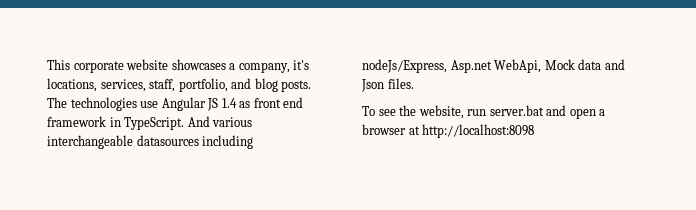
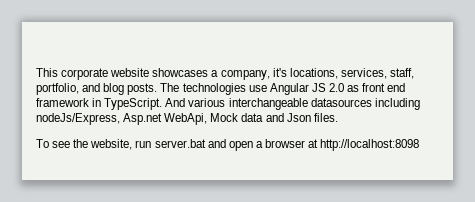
[221,98,237,108] 1.4 -> [328,83,344,92] 2.0

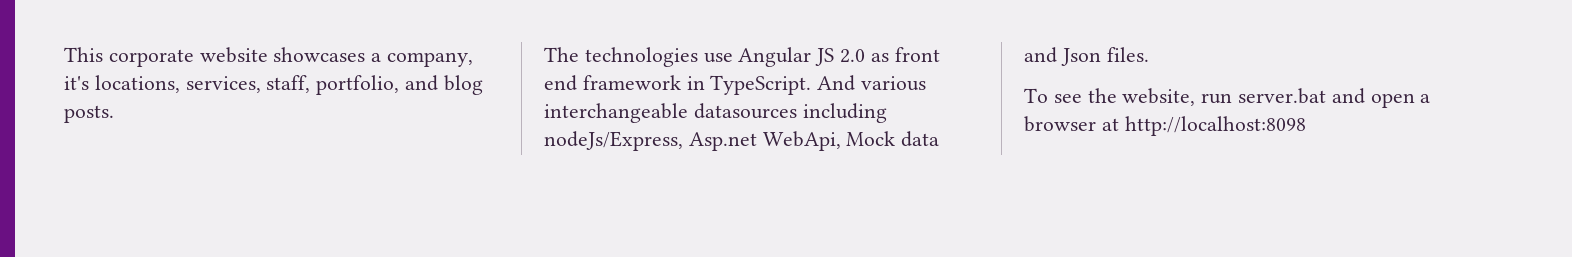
(158, 89) none -> (114, 114) //

